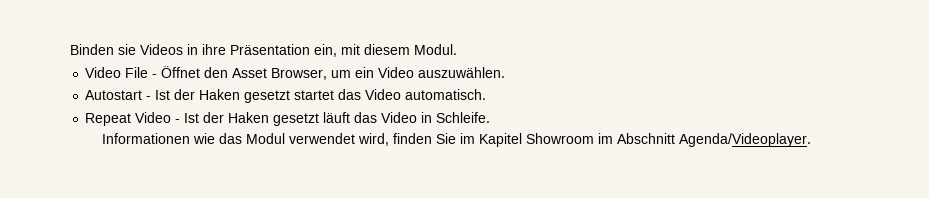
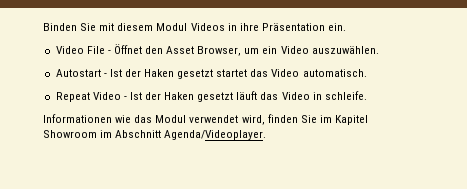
[118,44,457,57] sie Videos in ihre Präsentation ein, mit diesem Modul. -> [80,23,346,31] Sie mit diesem Modul Videos in ihre Präsentation ein.
[436,112,491,123] Schleife. -> [324,91,367,100] schleife.

